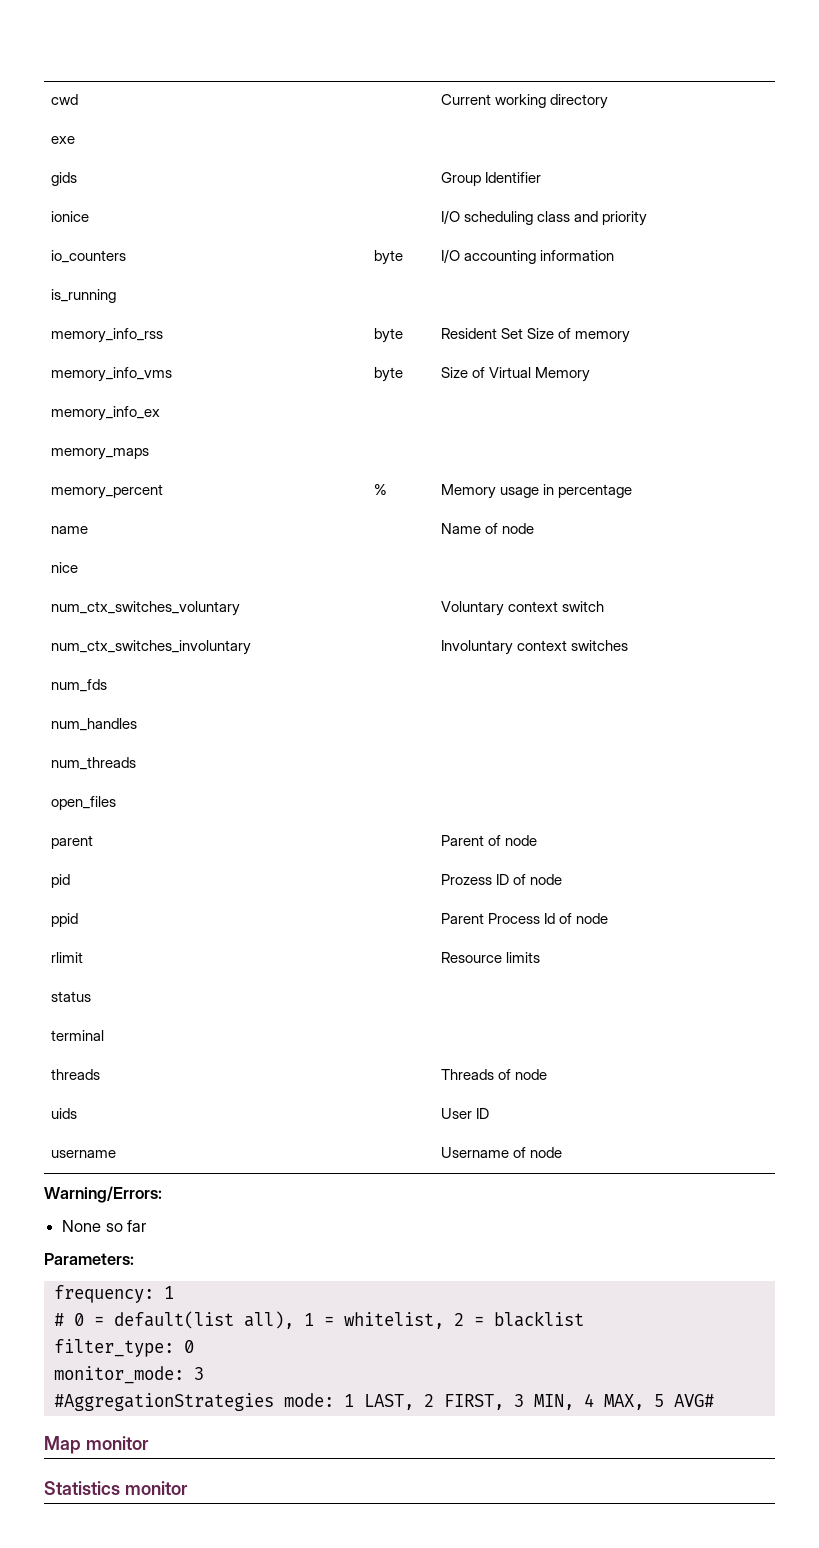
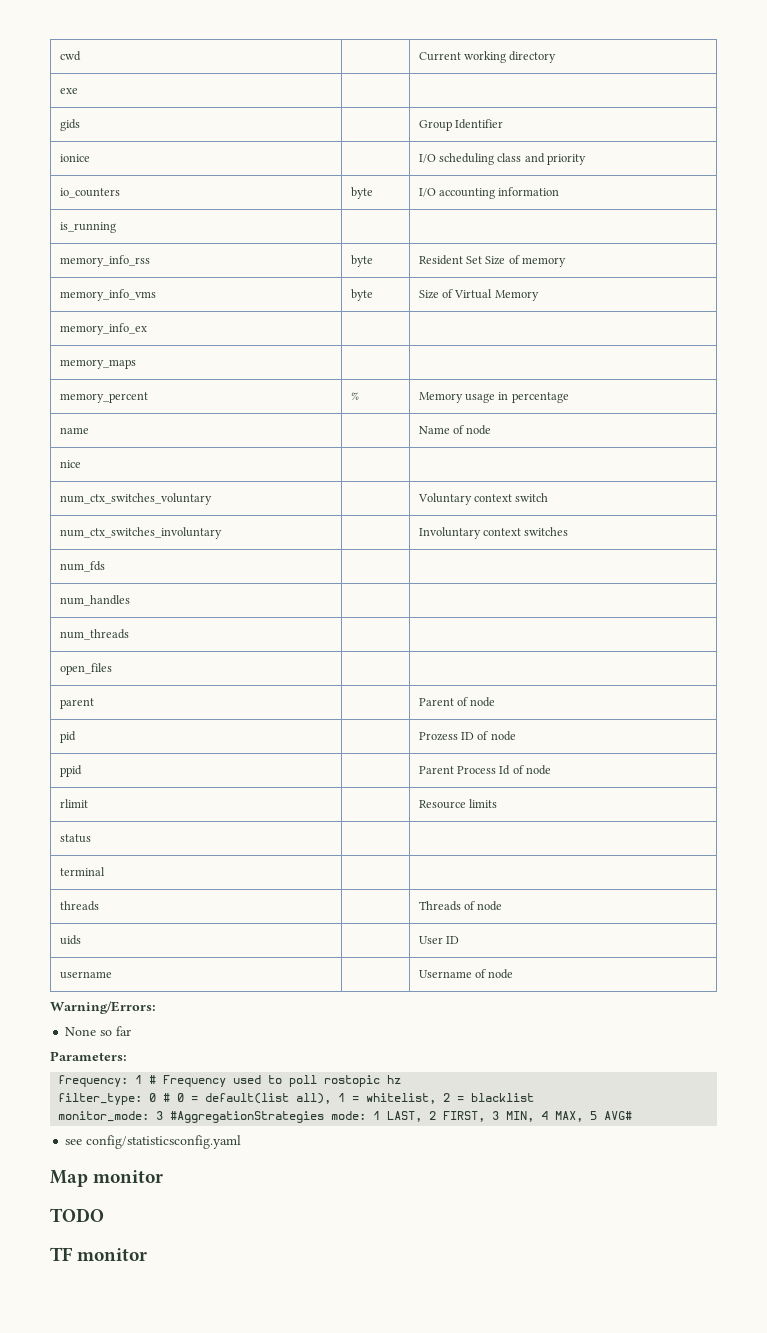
(174, 1292) // -> [149,1075,402,1087] [58,1093,157,1105] # Frequency used to poll rostopic hz // filter_type: 0
[53,1339,194,1357] // filter_type: 0 -> (535, 1097) none
(204, 1373) // -> (164, 1115) none
(714, 1400) none -> [65,1135,242,1149] // see config/statisticsconfig.yaml
[44,1481,120,1495] Statistics -> [50,1208,104,1222] [50,1247,73,1261] TODO // TF

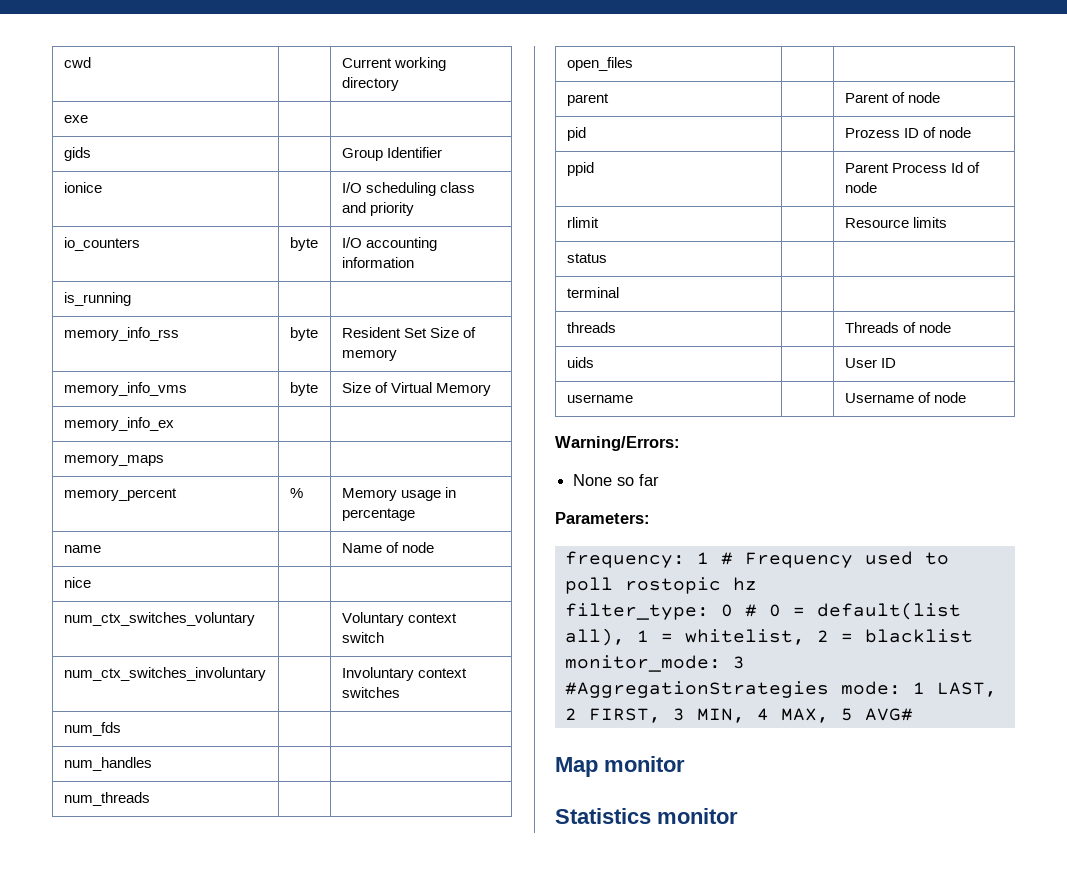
[65,1135,242,1149] // see config/statisticsconfig.yaml -> (913, 714) none
[50,1208,104,1222] [50,1247,73,1261] TODO // TF -> [555,808,651,824] Statistics

